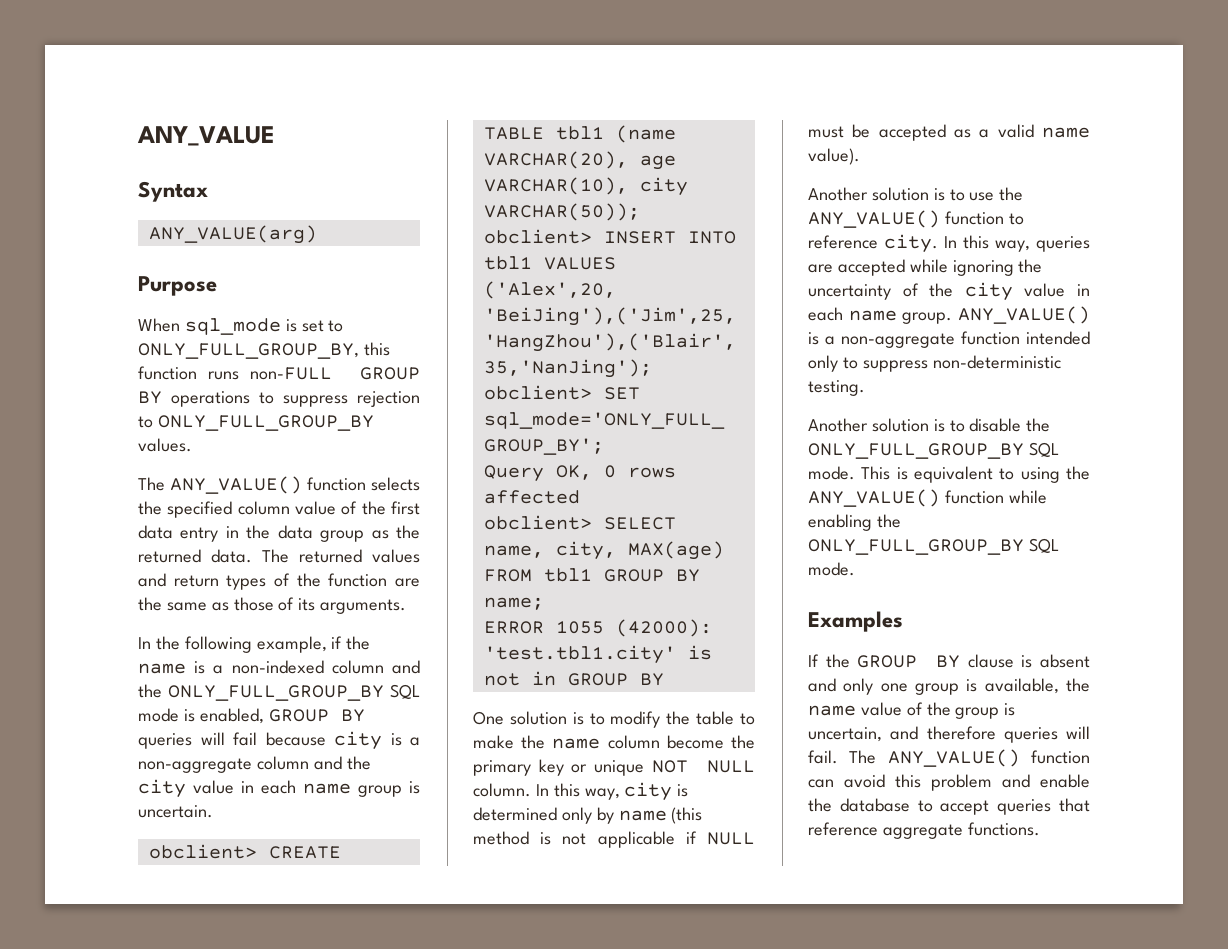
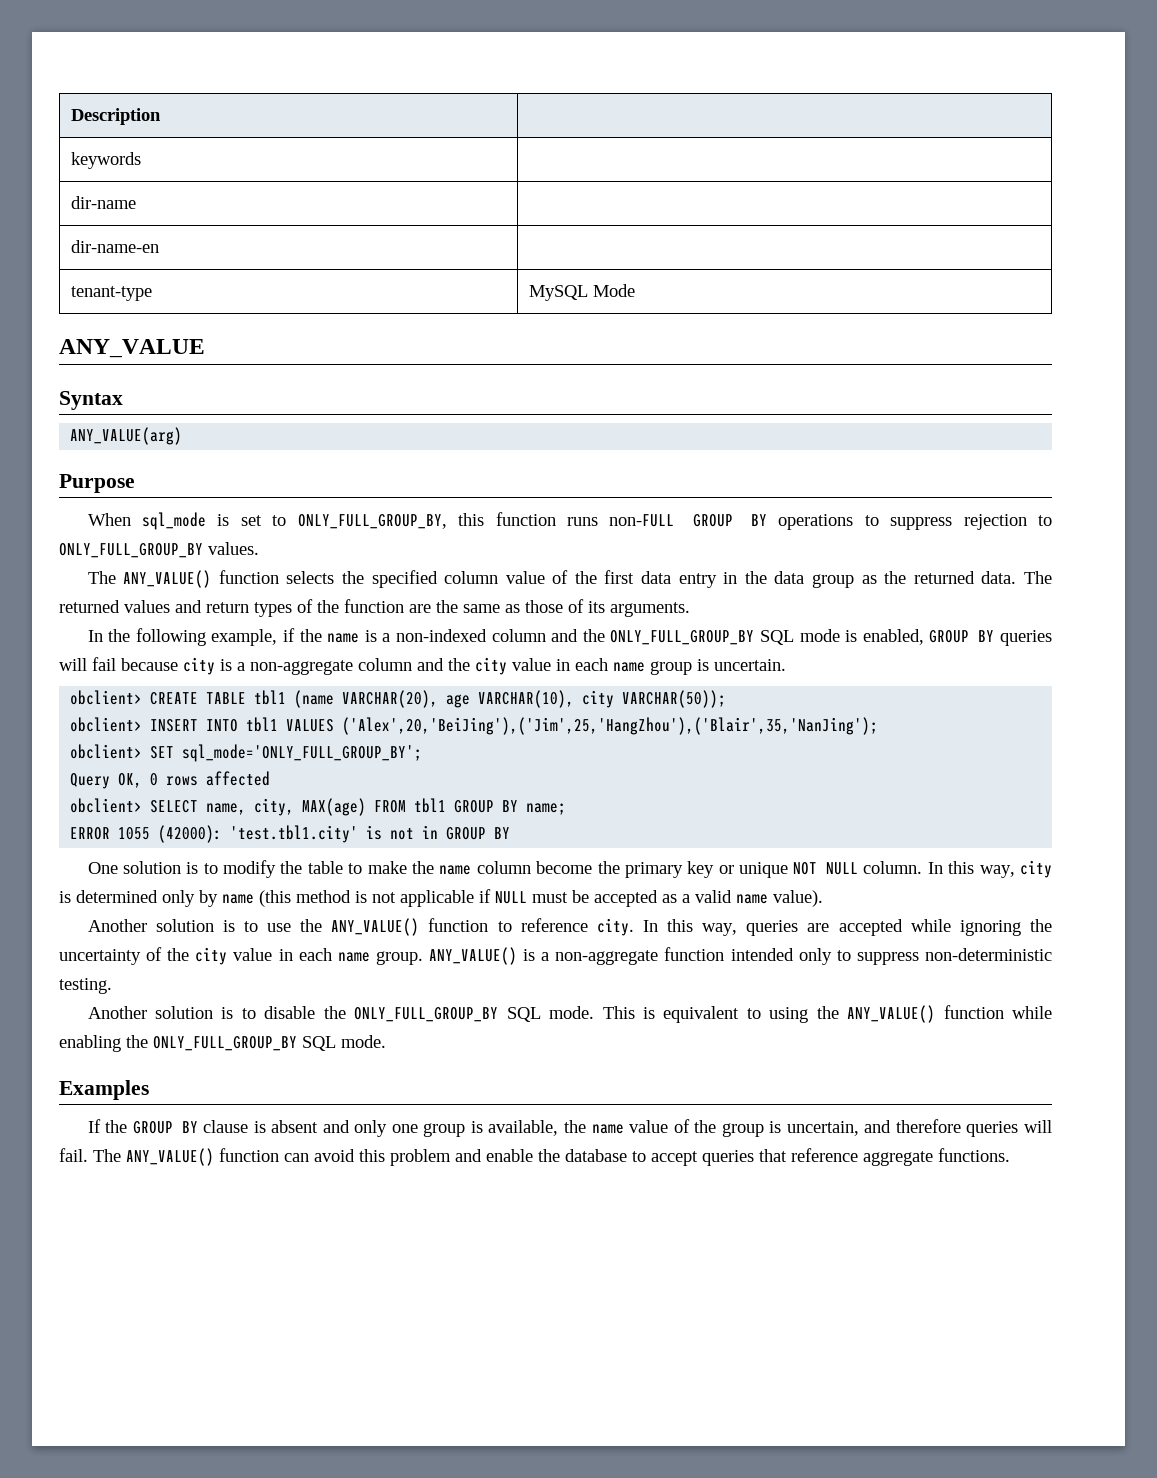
(137, 136) none -> [71,108,162,125] [71,152,142,169] [71,196,137,209] [71,240,160,253] [71,286,153,301] [529,284,636,301] Description | // keywords | // dir-name | // dir-name-en | // tenant-type | MySQL Mode //

